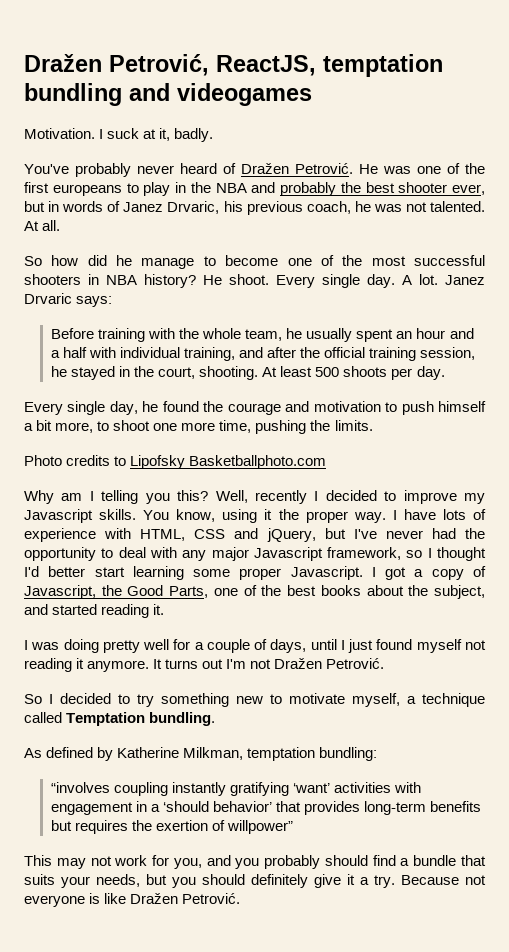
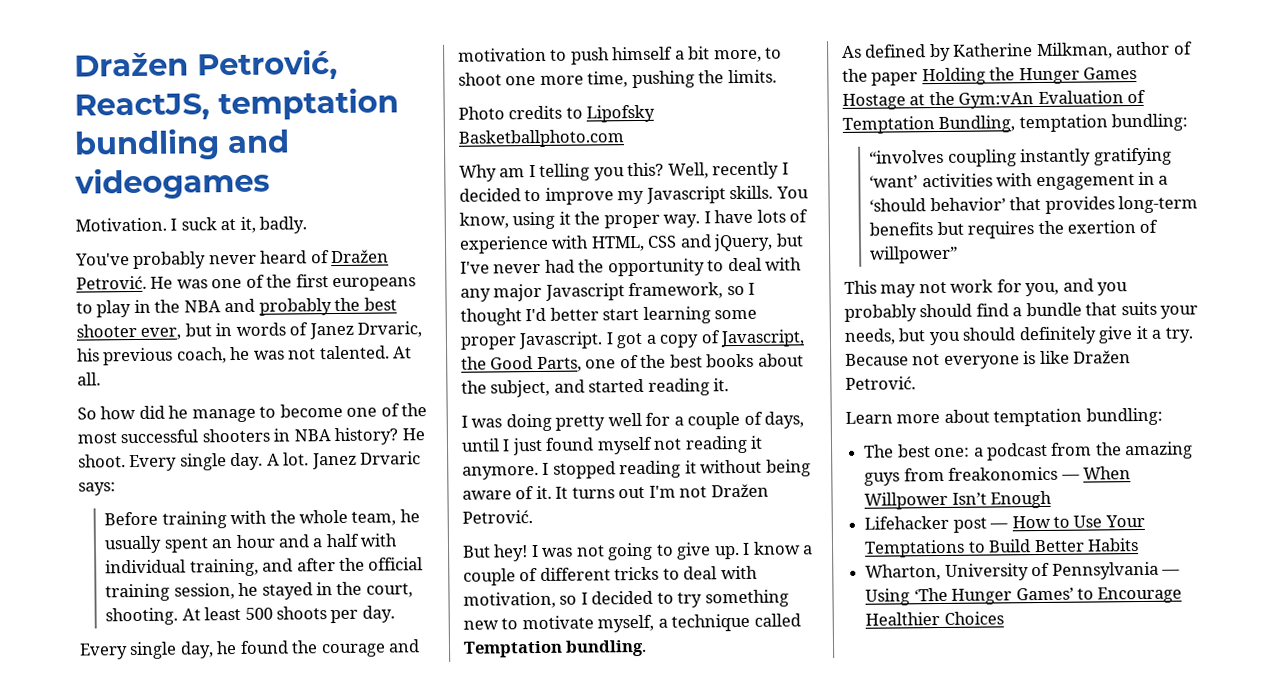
(150, 666) none -> [542,459,811,479] [462,485,552,500] I stopped reading it without being aware of it.
[24,694,42,704] So -> [462,541,814,562] [463,565,758,586] [463,591,578,609] But hey! I was not going to give up. I know a couple of different tricks to deal with motivation, so
(244, 753) none -> [1116,41,1193,56] [842,67,1138,86] [842,89,1147,110] [842,115,1016,134] author of the paper Holding the Hunger Games Hostage at the Gym:vAn Evaluation of Temptation Bundling,
(241, 898) none -> [845,407,1163,427] [864,441,1194,461] [864,466,1131,486] [864,490,1053,510] [864,514,1145,533] [864,538,1139,558] [865,561,1180,581] [865,586,1183,606] [865,611,1004,626] // Learn more about temptation bundling: // The best one: a podcast from the amazing guys from freakonomics — When Willpower Isn’t Enough // Lifehacker post — How to Use Your Temptations to Build Better Habits // Wharton, University of Pennsylvania — Using ‘The Hunger Games’ to Encourage Healthier Choices

